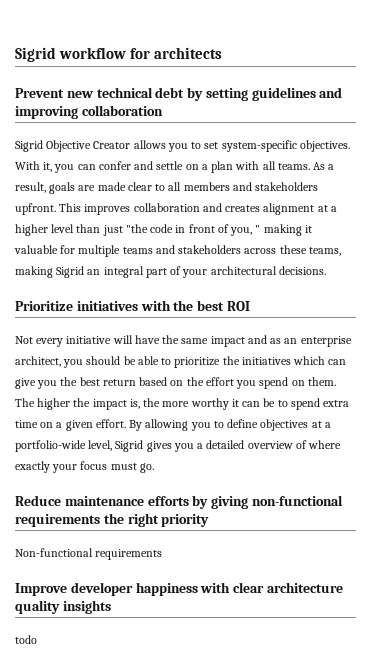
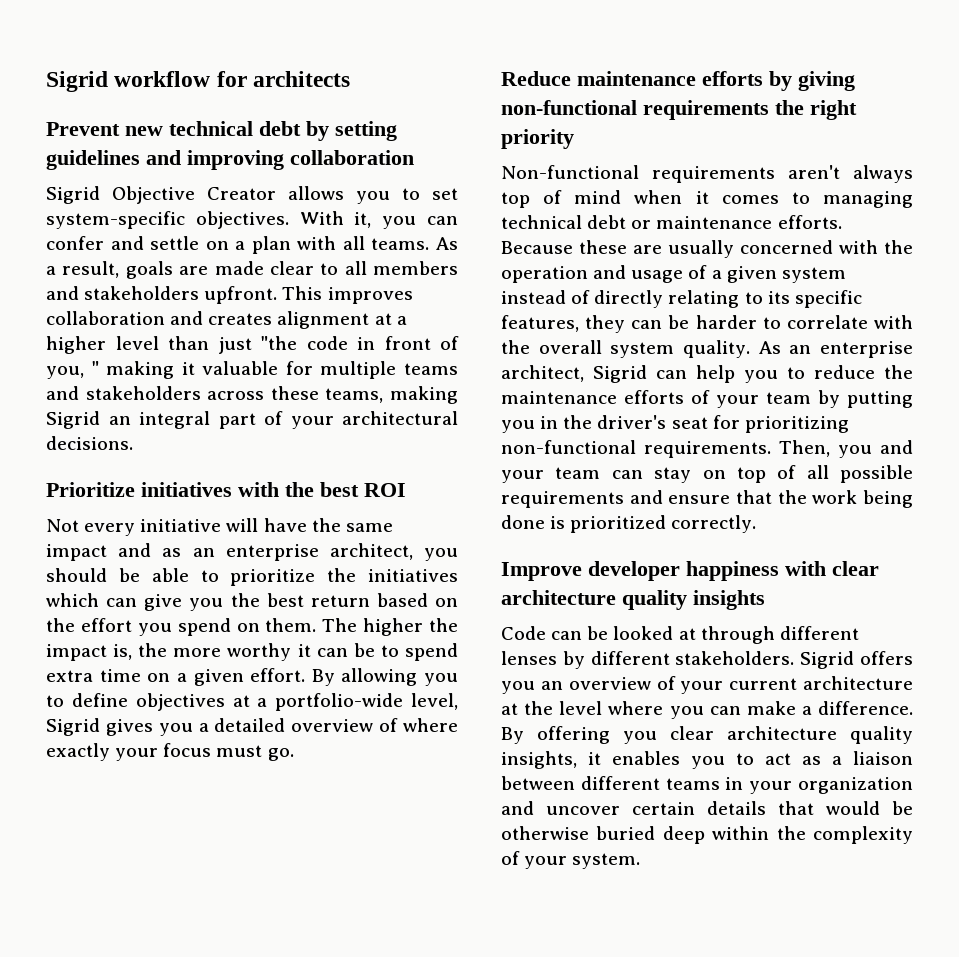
(163, 554) none -> [788,165,913,183] [501,190,913,208] [501,215,842,229] [501,240,913,258] [501,265,846,283] [501,290,862,308] [501,315,913,333] [501,340,913,358] [501,365,913,383] [501,390,913,408] [501,415,849,433] [501,440,913,458] [501,465,913,483] [501,490,913,508] [501,515,757,533] aren't always top of mind when it comes to managing technical debt or maintenance efforts. Because these are usually concerned with the operation and usage of a given system instead of directly relating to its specific features, they can be harder to correlate with the overall system quality. As an enterprise architect, Sigrid can help you to reduce the maintenance efforts of your team by putting you in the driver's seat for prioritizing non-functional requirements. Then, you and your team can stay on top of all possible requirements and ensure that the work being done is prioritized correctly.
[15,635,37,644] todo -> [501,626,859,644] [501,651,913,669] [501,676,913,694] [501,701,913,719] [501,726,913,744] [501,751,913,769] [501,776,913,794] [501,801,913,815] [501,826,913,844] [501,851,641,869] Code can be looked at through different lenses by different stakeholders. Sigrid offers you an overview of your current architecture at the level where you can make a difference. By offering you clear architecture quality insights, it enables you to act as a liaison between different teams in your organization and uncover certain details that would be otherwise buried deep within the complexity of your system.

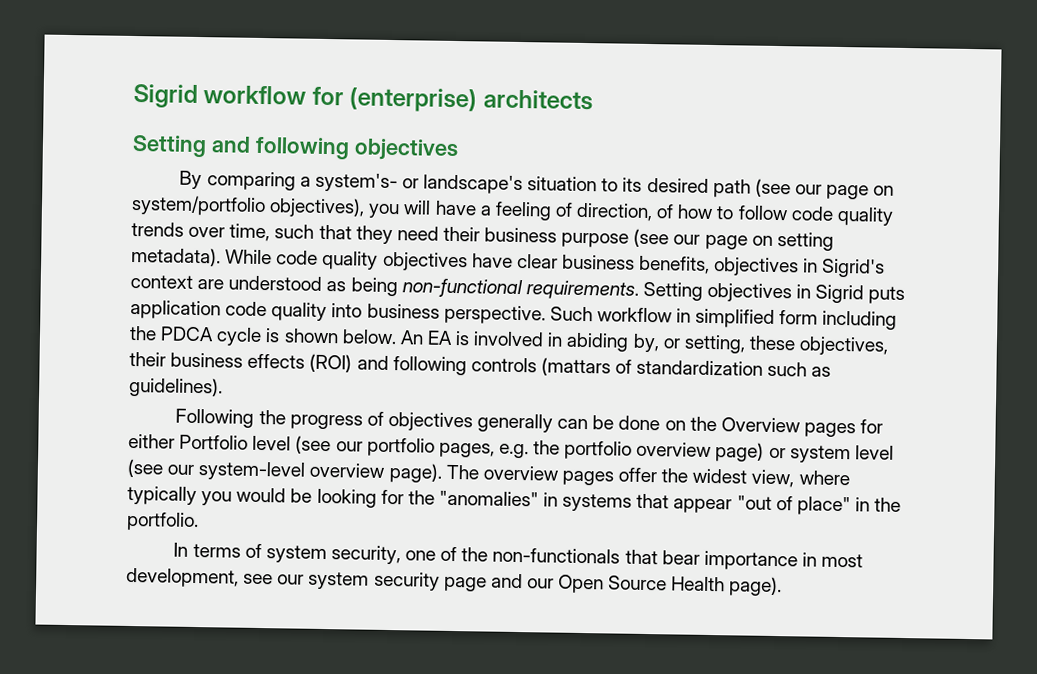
(247, 79) none -> [349,87,478,113] (enterprise)
[46,121,397,141] [46,150,414,170] [46,186,458,204] [46,211,459,229] [46,236,458,254] [46,261,458,279] [46,286,413,304] [46,311,407,329] [46,336,459,354] [46,361,458,379] [46,386,459,404] [46,411,458,429] [46,436,133,450] [46,482,406,497] [46,518,393,536] [46,543,459,561] [46,568,458,586] [46,593,458,611] [46,618,458,636] [46,643,458,661] [46,668,458,686] [46,693,459,711] [46,718,458,736] [46,743,294,761] [501,71,855,91] [501,100,857,120] [501,129,574,149] [501,165,913,183] [501,190,913,208] [501,215,842,229] [501,240,913,258] [501,265,846,283] [501,290,862,308] [501,315,913,333] [501,340,913,358] [501,365,913,383] [501,390,913,408] [501,415,849,433] [501,440,913,458] [501,465,913,483] [501,490,913,508] [501,515,757,533] [501,561,879,581] [501,590,765,610] [501,626,859,644] [501,651,913,669] [501,676,913,694] [501,701,913,719] [501,726,913,744] [501,751,913,769] [501,776,913,794] [501,801,913,815] [501,826,913,844] [501,851,641,869] Prevent new technical debt by setting guidelines and improving collaboration // Sigrid Objective Creator allows you to set system-specific objectives. With it, you can confer and settle on a plan with all teams. As a result, goals are made clear to all members and stakeholders upfront. This improves collaboration and creates alignment at a higher level than just "the code in front of you, " making it valuable for multiple teams and stakeholders across these teams, making Sigrid an integral part of your architectural decisions. // Prioritize initiatives with the best ROI // Not every initiative will have the same impact and as an enterprise architect, you should be able to prioritize the initiatives which can give you the best return based on the effort you spend on them. The higher the impact is, the more worthy it can be to spend extra time on a given effort. By allowing you to define objectives at a portfolio-wide level, Sigrid gives you a detailed overview of where exactly your focus must go. // Reduce maintenance efforts by giving non-functional requirements the right priority // Non-functional requirements aren't always top of mind when it comes to managing technical debt or maintenance efforts. Because these are usually concerned with the operation and usage of a given system instead of directly relating to its specific features, they can be harder to correlate with the overall system quality. As an enterprise architect, Sigrid can help you to reduce the maintenance efforts of your team by putting you in the driver's seat for prioritizing non-functional requirements. Then, you and your team can stay on top of all possible requirements and ensure that the work being done is prioritized correctly. // Improve developer happiness with clear architecture quality insights // Code can be looked at through different lenses by different stakeholders. Sigrid offers you an overview of your current architecture at the level where you can make a difference. By offering you clear architecture quality insights, it enables you to act as a liaison between different teams in your organization and uncover certain details that would be otherwise buried deep within the complexity of your system. -> [132,134,459,162] [179,170,895,200] [131,194,894,226] [131,221,834,251] [131,246,886,278] [130,274,906,305] [130,299,898,330] [129,325,890,356] [129,351,832,377] [129,376,223,398] [175,408,884,438] [128,433,894,464] [127,458,850,488] [127,485,902,516] [126,511,199,532] [173,542,864,571] [126,567,783,597] Setting and following objectives // By comparing a system's- or landscape's situation to its desired path (see our page on system/portfolio objectives), you will have a feeling of direction, of how to follow code quality trends over time, such that they need their business purpose (see our page on setting metadata). While code quality objectives have clear business benefits, objectives in Sigrid's context are understood as being non-functional requirements. Setting objectives in Sigrid puts application code quality into business perspective. Such workflow in simplified form including the PDCA cycle is shown below. An EA is involved in abiding by, or setting, these objectives, their business effects (ROI) and following controls (mattars of standardization such as guidelines). // Following the progress of objectives generally can be done on the Overview pages for either Portfolio level (see our portfolio pages, e.g. the portfolio overview page) or system level (see our system-level overview page). The overview pages offer the widest view, where typically you would be looking for the "anomalies" in systems that appear "out of place" in the portfolio. // In terms of system security, one of the non-functionals that bear importance in most development, see our system security page and our Open Source Health page).

